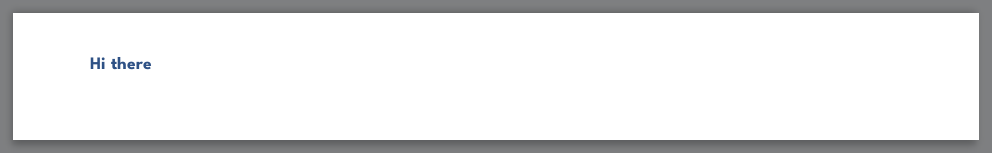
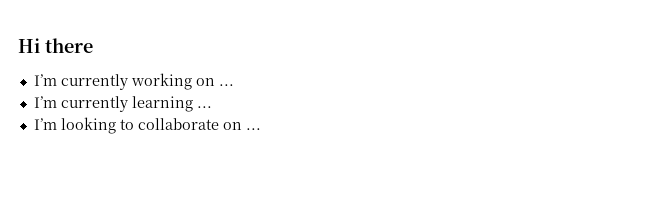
(152, 63) none -> [33,73,234,90] [33,96,212,112] [33,117,261,134] // I’m currently working on ... // I’m currently learning ... // I’m looking to collaborate on ...

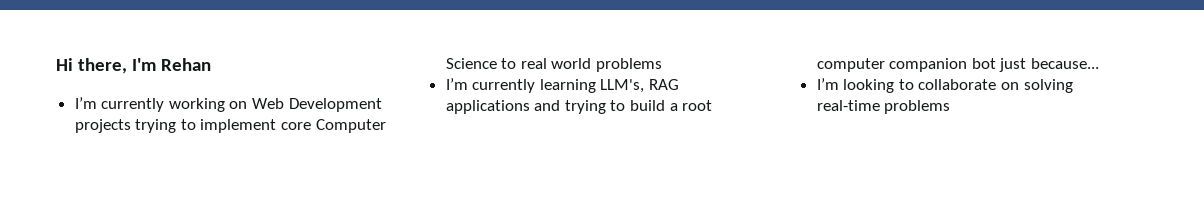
[45,38,93,53] there -> [77,58,211,74] there, I'm Rehan
[218,84,234,86] [33,96,212,112] ... // I’m currently learning ... -> [252,98,382,112] [74,119,386,133] [445,58,663,72] [445,78,680,93] [445,100,713,114] [816,58,1100,72] Web Development projects trying to implement core Computer Science to real world problems // I’m currently learning LLM's, RAG applications and trying to build a root computer companion bot just because...
[245,128,261,130] ... -> [1023,79,1073,93] [816,100,951,114] solving real-time problems

